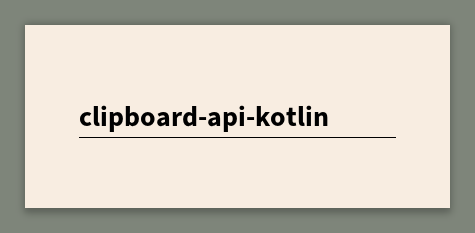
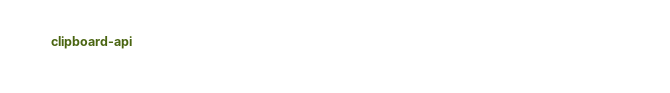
[79,105,329,132] clipboard-api-kotlin -> [51,36,132,49] clipboard-api

